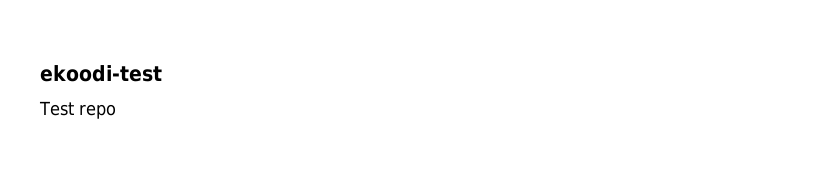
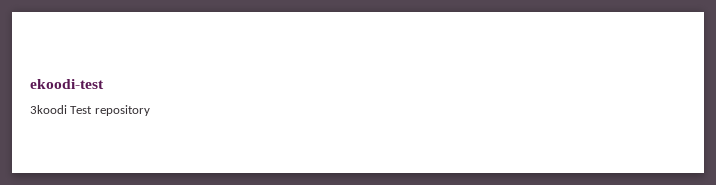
[39,101,116,119] Test repo -> [30,105,150,116] 3koodi Test repository

